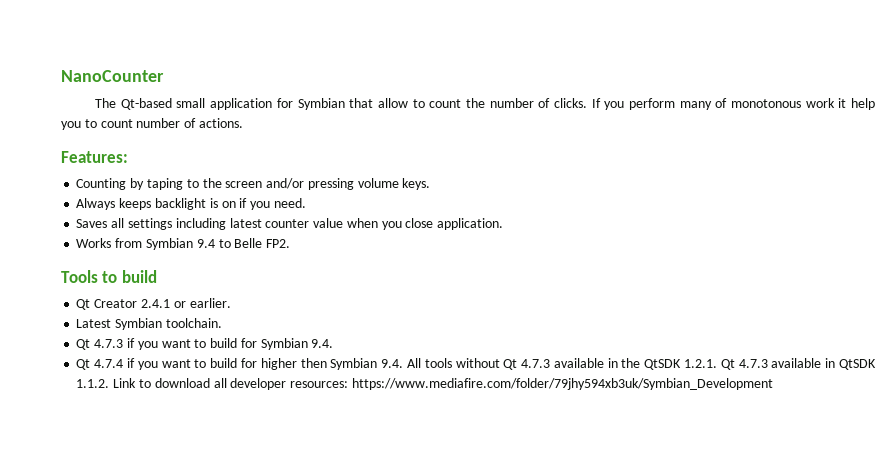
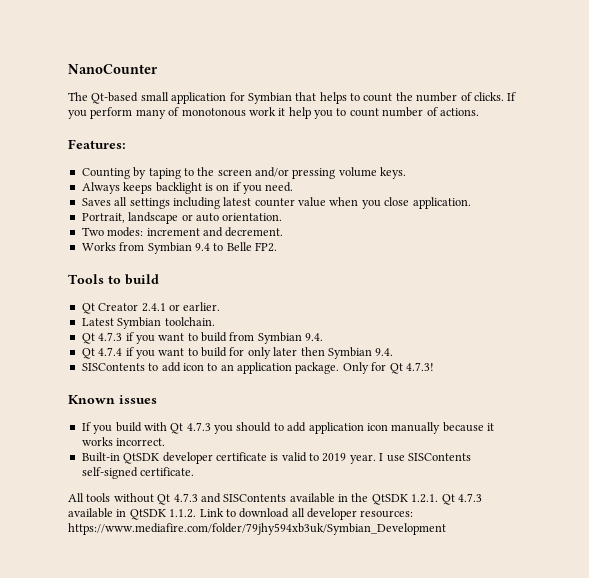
[377,98,408,108] allow -> [319,92,347,104] helps
(504, 224) none -> [81,212,283,224] [81,227,284,237] // Portrait, landscape or auto orientation. // Two modes: increment and decrement.
[240,338,257,348] for -> [229,332,255,341] from
[260,358,297,370] higher -> [247,347,298,359] only later
(404, 363) none -> [81,362,434,374] [68,395,157,404] [81,422,494,434] [81,437,166,446] [81,452,471,464] [81,467,195,479] // SISContents to add icon to an application package. Only for Qt 4.7.3! // Known issues // If you build with Qt 4.7.3 you should to add application icon manually because it works incorrect. // Built-in QtSDK developer certificate is valid to 2019 year. I use SISContents self-signed certificate. //
(551, 363) none -> [200,493,287,503] and SISContents

